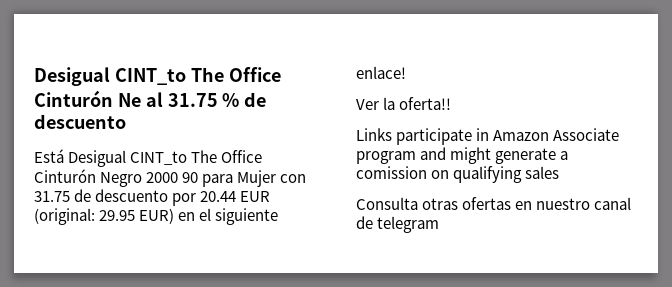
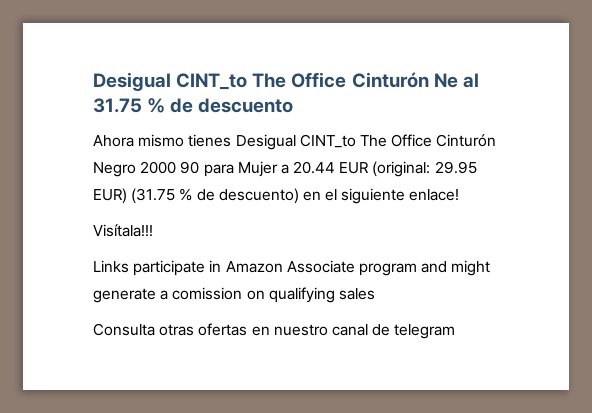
[34,149,64,163] Está -> [93,134,232,147] Ahora mismo tienes
[280,174,307,183] [34,189,197,206] con 31.75 de descuento por -> [280,164,289,174] a
(175, 216) none -> [131,188,299,204] (31.75 % de descuento)
[356,97,452,110] Ver la oferta!! -> [93,224,153,237] Visítala!!!

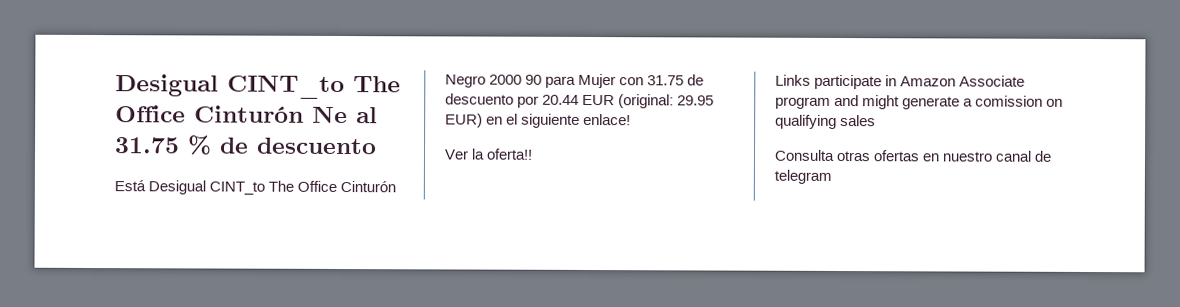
[93,134,232,147] Ahora mismo tienes -> [114,180,146,192] Está
[280,164,289,174] a -> [619,74,705,86] [445,93,540,108] con 31.75 de descuento por
[131,188,299,204] (31.75 % de descuento) -> (483, 120) none
[93,224,153,237] Visítala!!! -> [444,148,534,160] Ver la oferta!!

